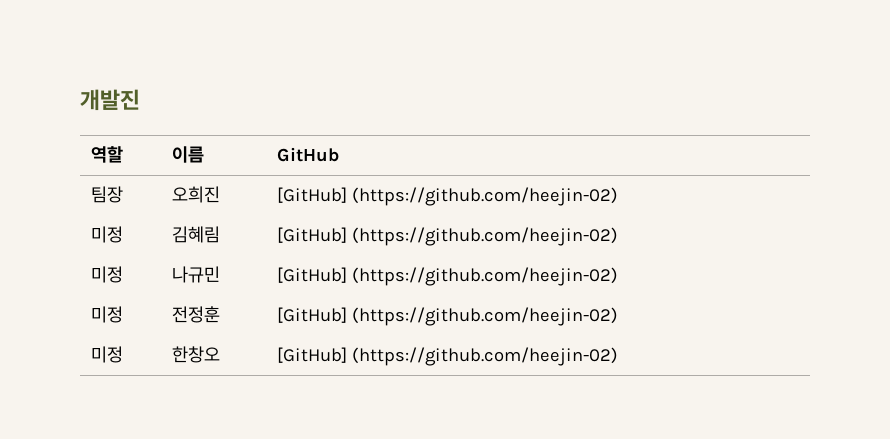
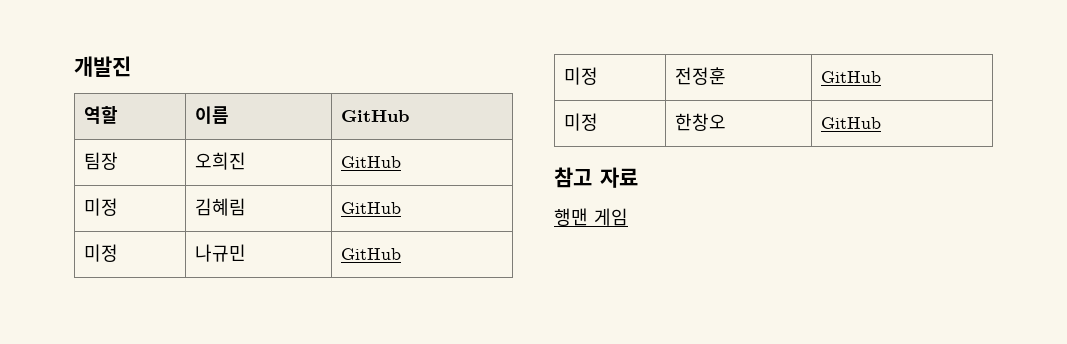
[276,187,618,206] [GitHub] (https://github.com/heejin-02) -> [341,156,402,168] GitHub
[276,227,618,246] [GitHub] (https://github.com/heejin-02) -> [341,202,402,214] GitHub
[276,267,618,286] [GitHub] (https://github.com/heejin-02) -> [341,248,402,260] GitHub
[276,307,618,326] [GitHub] (https://github.com/heejin-02) -> [821,71,882,83] GitHub
[276,347,618,366] [GitHub] (https://github.com/heejin-02) -> [821,117,882,129] [554,167,638,188] [554,208,628,226] GitHub // 참고 자료 // 행맨 게임

